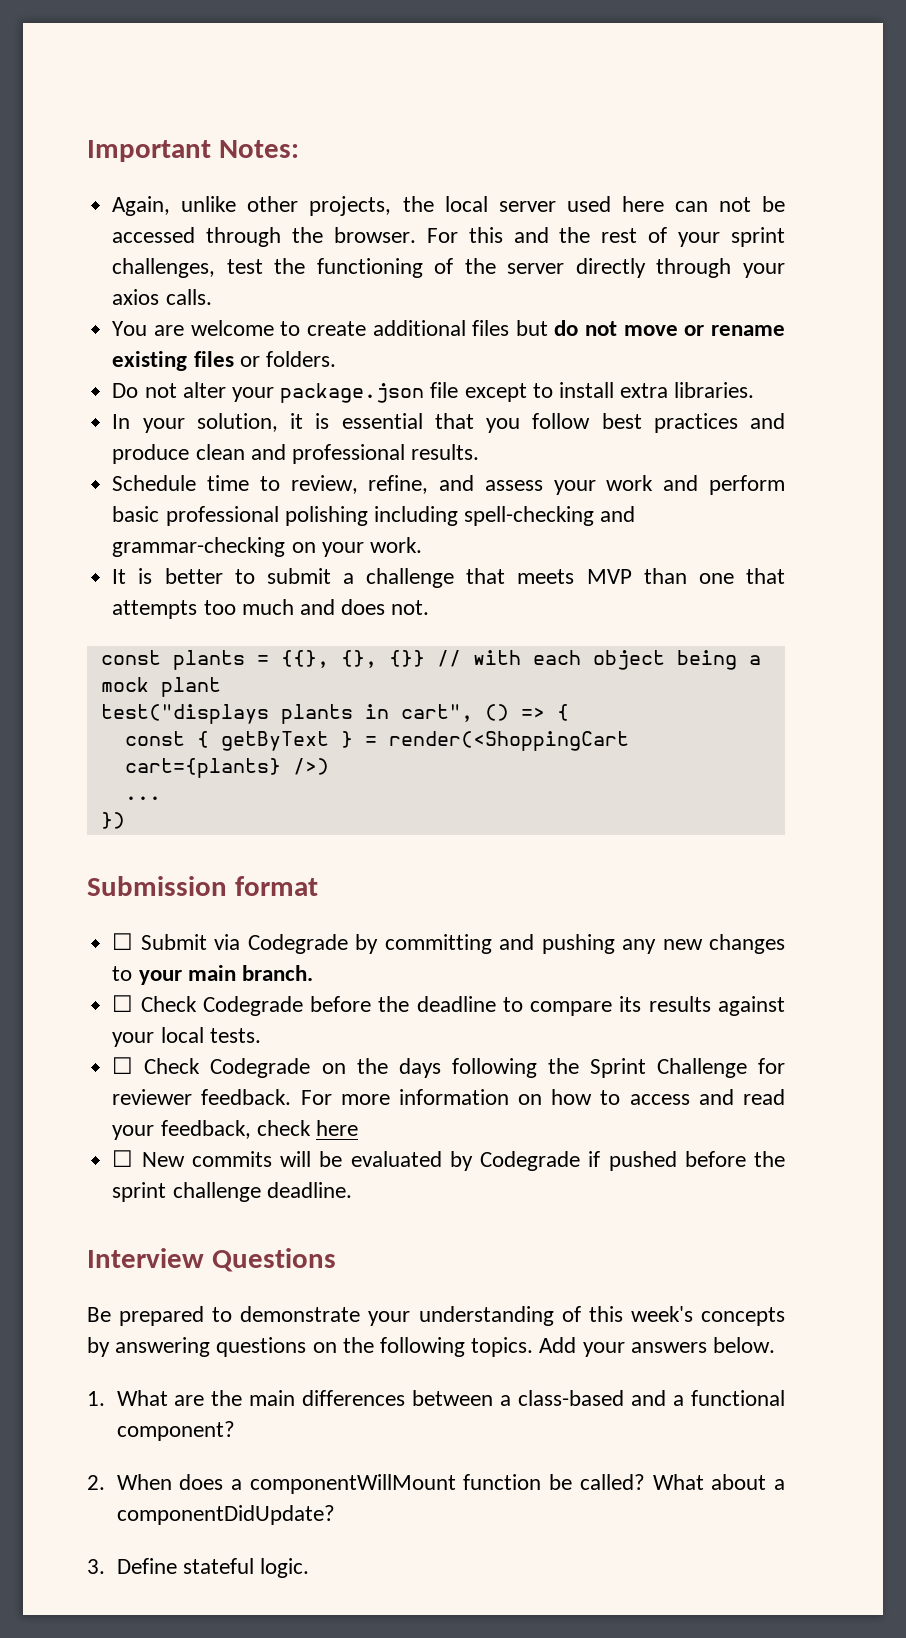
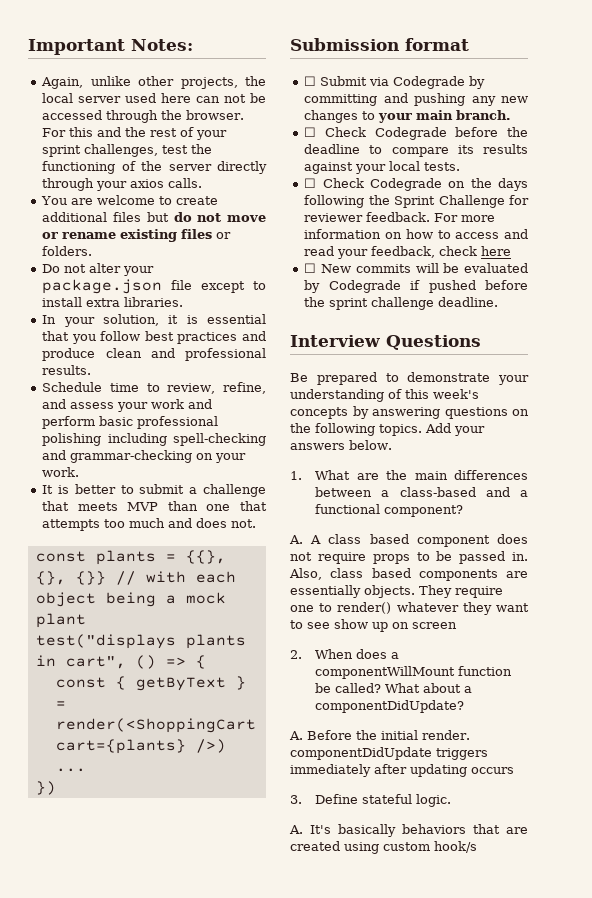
(235, 1431) none -> [289,534,528,547] [290,551,528,564] [289,568,528,581] [290,585,503,598] [290,602,529,615] [290,619,457,632] // A. A class based component does not require props to be passed in. Also, class based components are essentially objects. They require one to render() whatever they want to see show up on screen
[87,1558,309,1578] 3. Define stateful logic. -> [289,730,470,740] [290,747,488,760] [290,764,514,777] [290,794,452,807] [289,824,528,837] [290,841,477,854] A. Before the initial render. componentDidUpdate triggers immediately after updating occurs // 3. Define stateful logic. // A. It's basically behaviors that are created using custom hook/s

